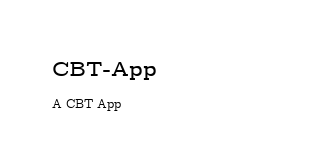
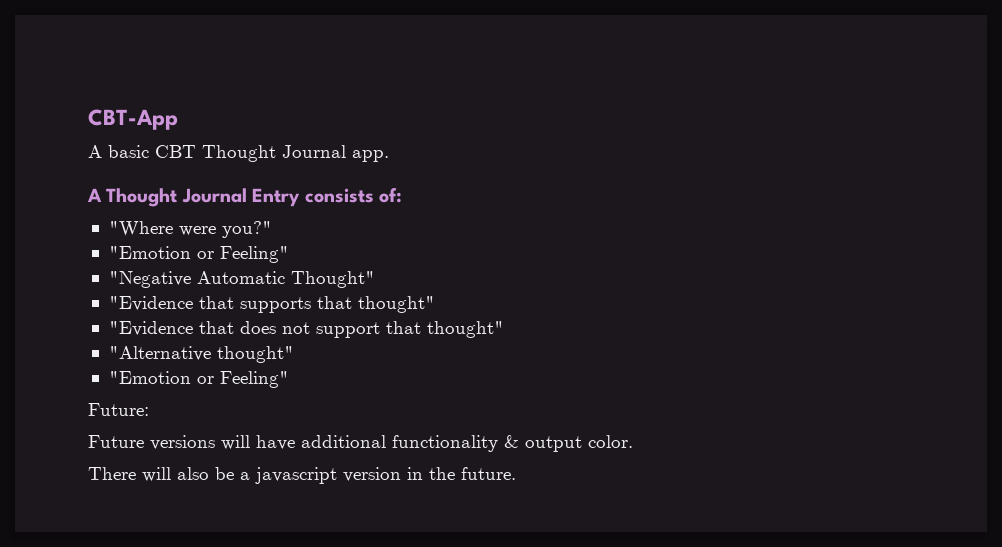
[66,99,121,111] CBT App -> [108,145,389,162] [87,188,402,207] [108,221,272,238] [108,246,289,263] [108,271,375,288] [108,296,435,313] [108,321,504,338] [108,346,294,363] [108,371,289,388] [88,403,149,416] [88,435,633,452] [88,467,516,484] basic CBT Thought Journal app. // A Thought Journal Entry consists of: // "Where were you?" // "Emotion or Feeling" // "Negative Automatic Thought" // "Evidence that supports that thought" // "Evidence that does not support that thought" // "Alternative thought" // "Emotion or Feeling" // Future: // Future versions will have additional functionality & output color. // There will also be a javascript version in the future.

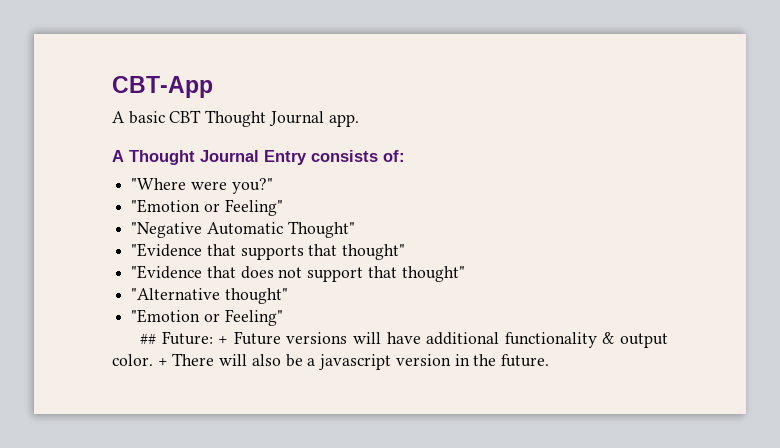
(289, 379) none -> [139,333,156,345] ##
(149, 409) // -> [218,336,229,344] +
(633, 441) // -> [157,358,168,366] +

